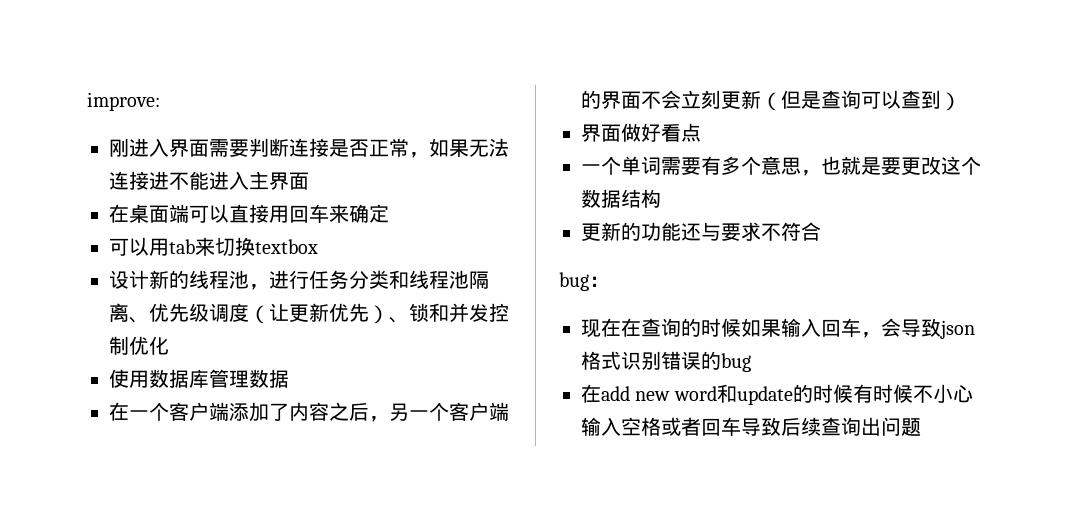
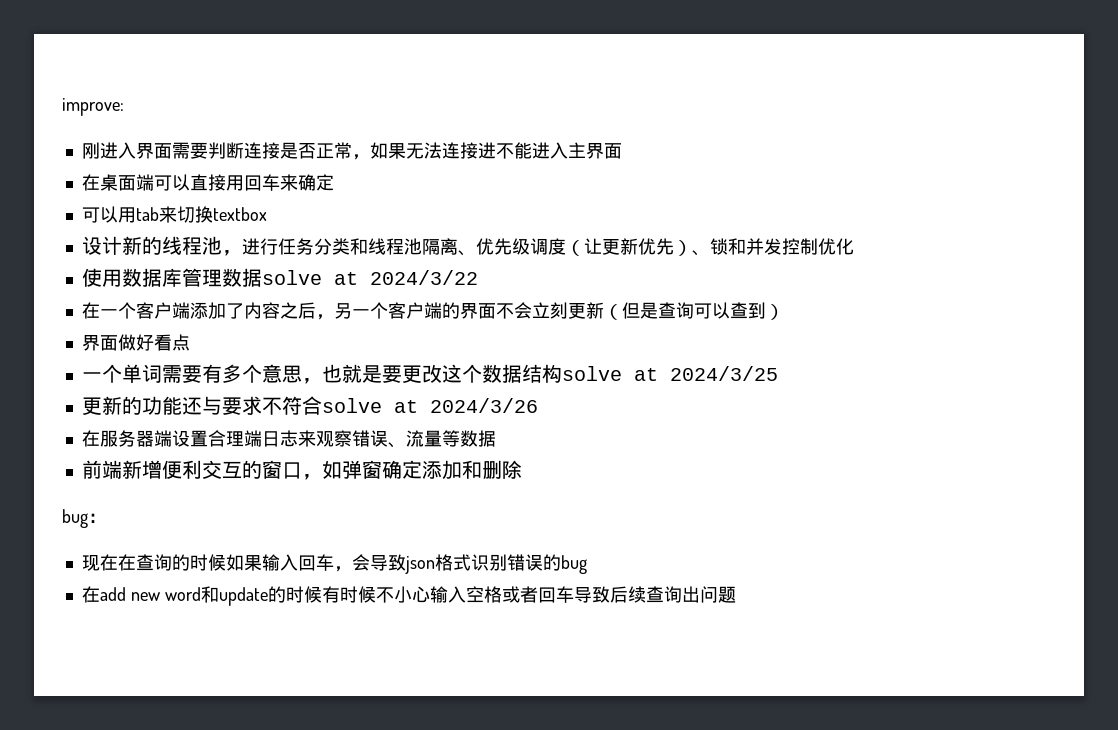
(289, 378) none -> [261,270,478,285] solve at 2024/3/22
(661, 198) none -> [561,366,778,381] solve at 2024/3/25
(821, 231) none -> [321,398,538,413] [81,430,496,448] [81,460,522,480] solve at 2024/3/26 // 在服务器端设置合理端日志来观察错误、流量等数据 // 前端新增便利交互的窗口，如弹窗确定添加和删除

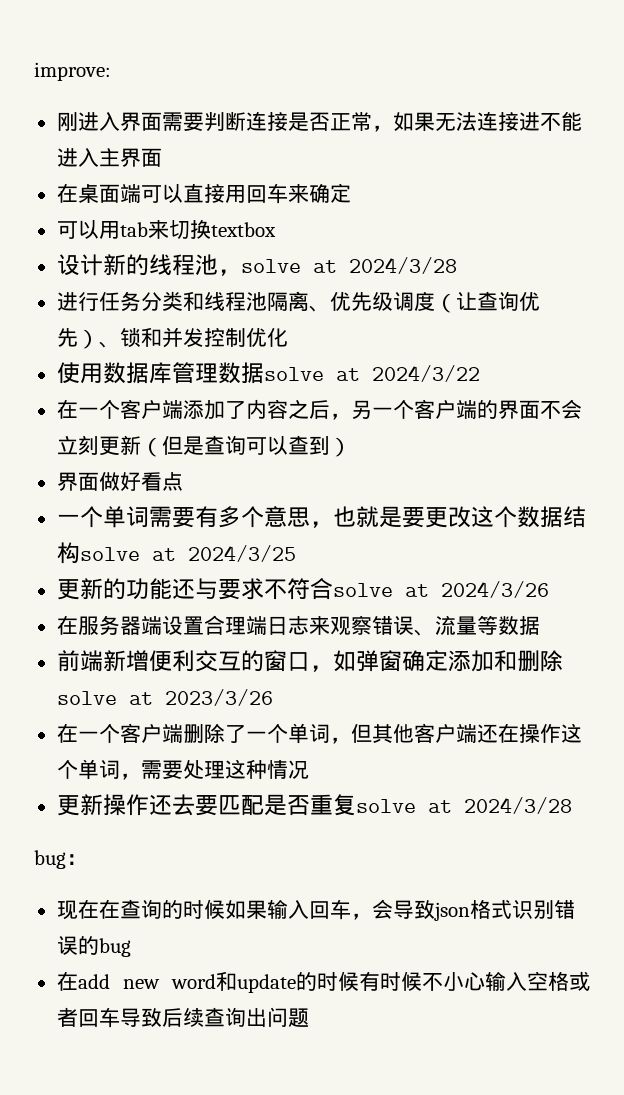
(242, 253) none -> [240,257,457,274] solve at 2024/3/28 //
[601,238,638,255] 更新 -> [476,291,519,311] 查询
(522, 469) none -> [56,689,273,706] [56,723,582,744] [56,759,309,780] [56,794,572,816] solve at 2023/3/26 // 在一个客户端删除了一个单词，但其他客户端还在操作这个单词，需要处理这种情况 // 更新操作还去要匹配是否重复solve at 2024/3/28

